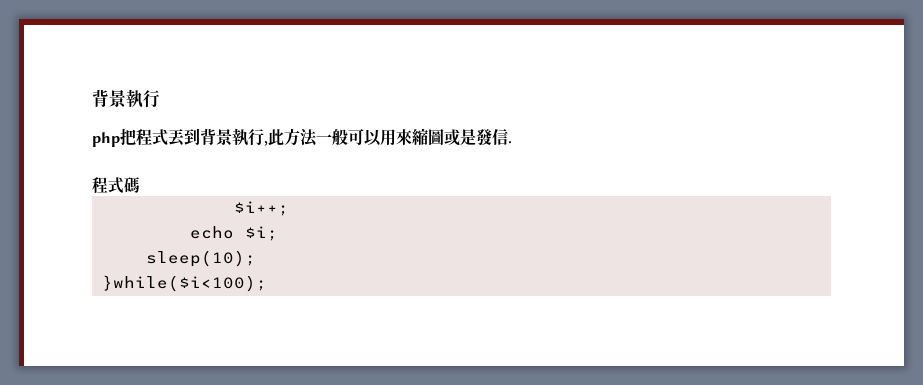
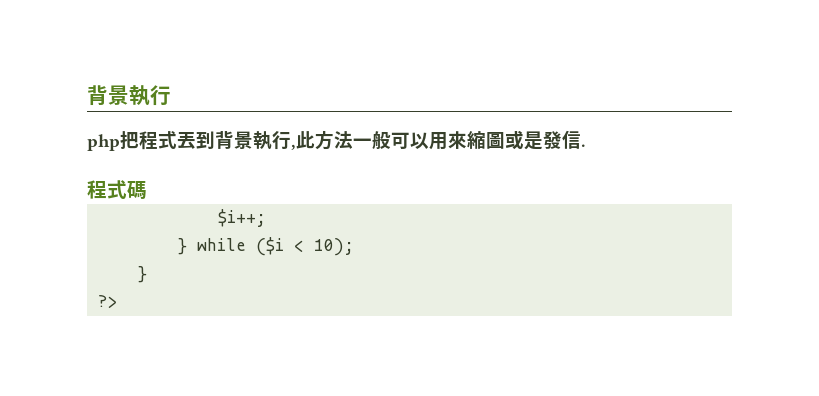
[189,226,278,241] [145,250,256,267] [101,275,267,292] echo $i; // sleep(10); // }while($i<100); -> [178,237,355,256] [138,266,148,283] [98,295,118,308] } while ($i < 10); // } // ?>

